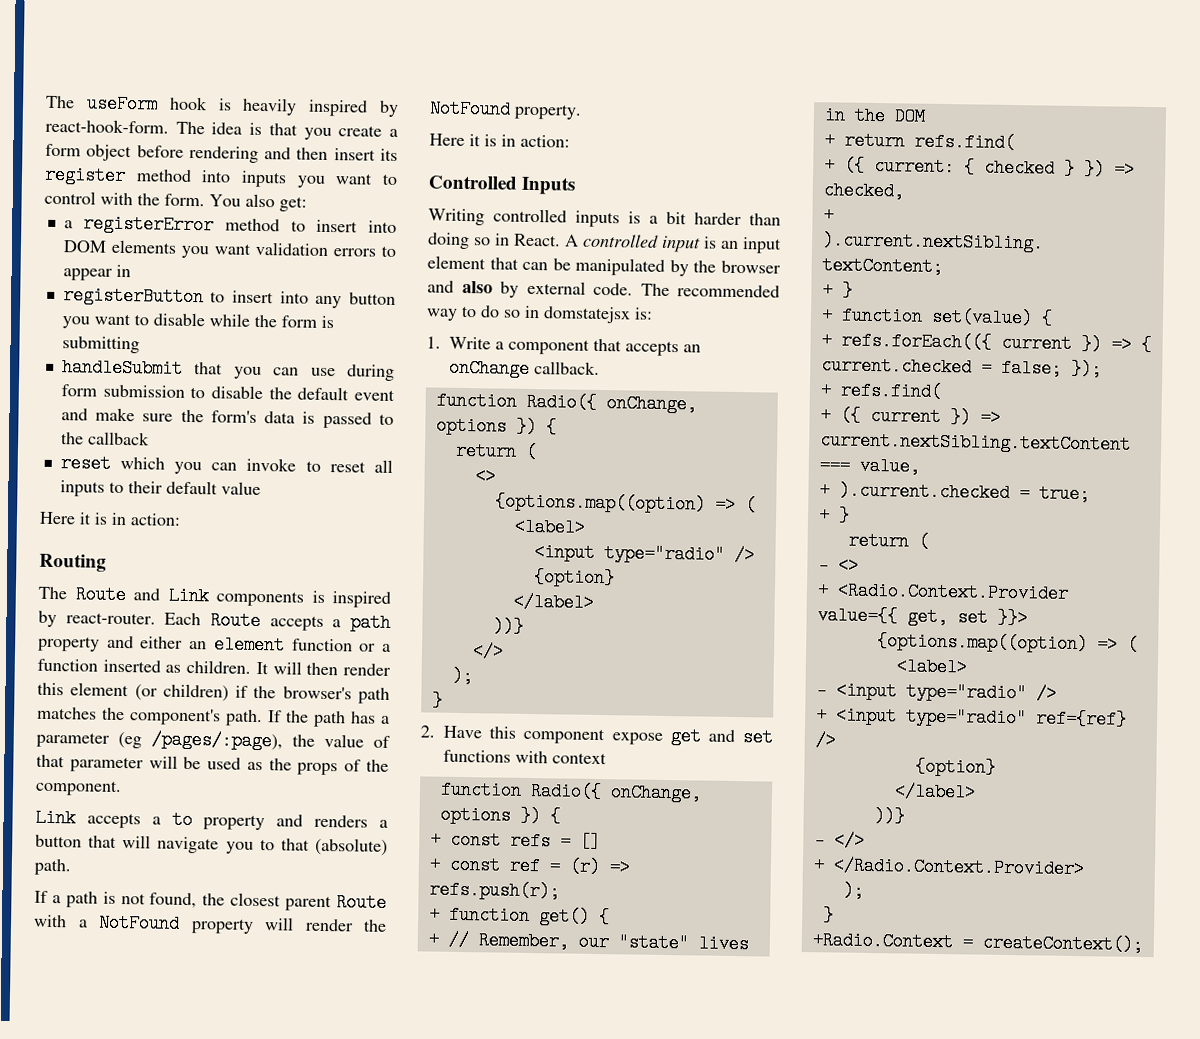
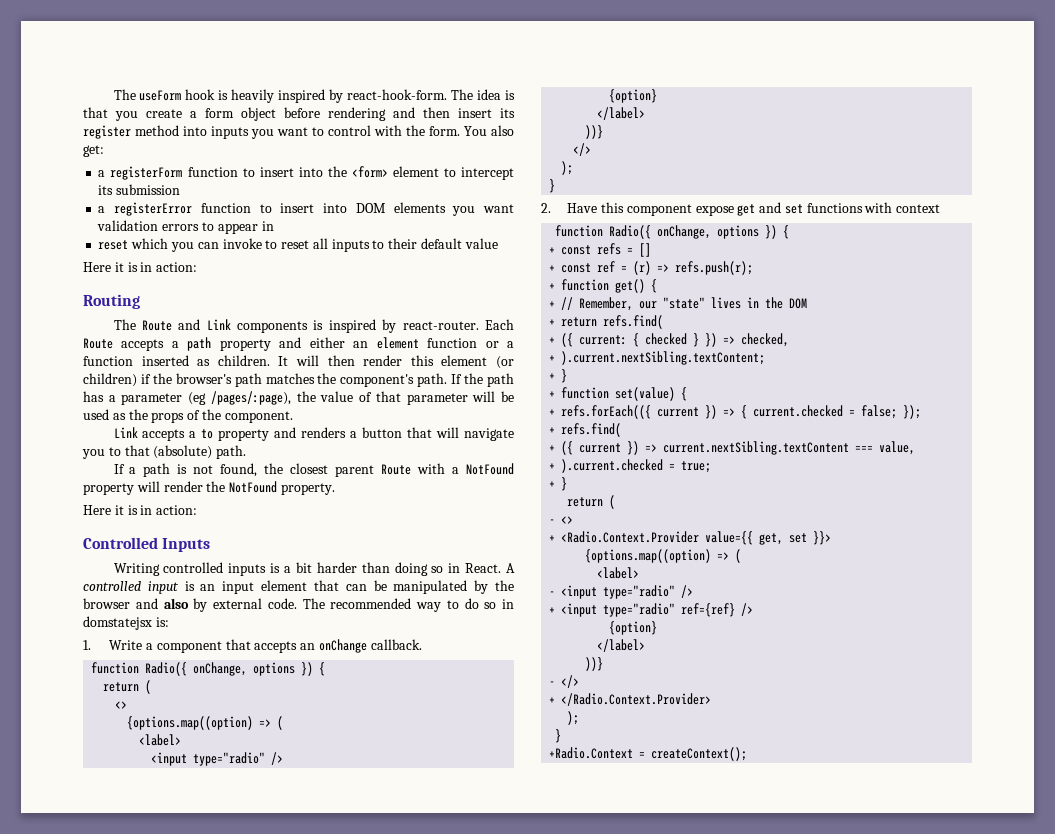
(307, 204) none -> [98,166,514,180] [98,184,181,195] // a registerForm function to insert into the <form> element to intercept its submission
[225,218,281,232] method -> [200,203,251,213] function
[62,286,396,309] [61,312,334,329] [61,336,140,354] [61,358,395,381] [60,384,395,401] [60,407,394,429] [60,431,150,446] // registerButton to insert into any button you want to disable while the form is submitting // handleSubmit that you can use during form submission to disable the default event and make sure the form's data is passed to the callback -> (274, 226) none

